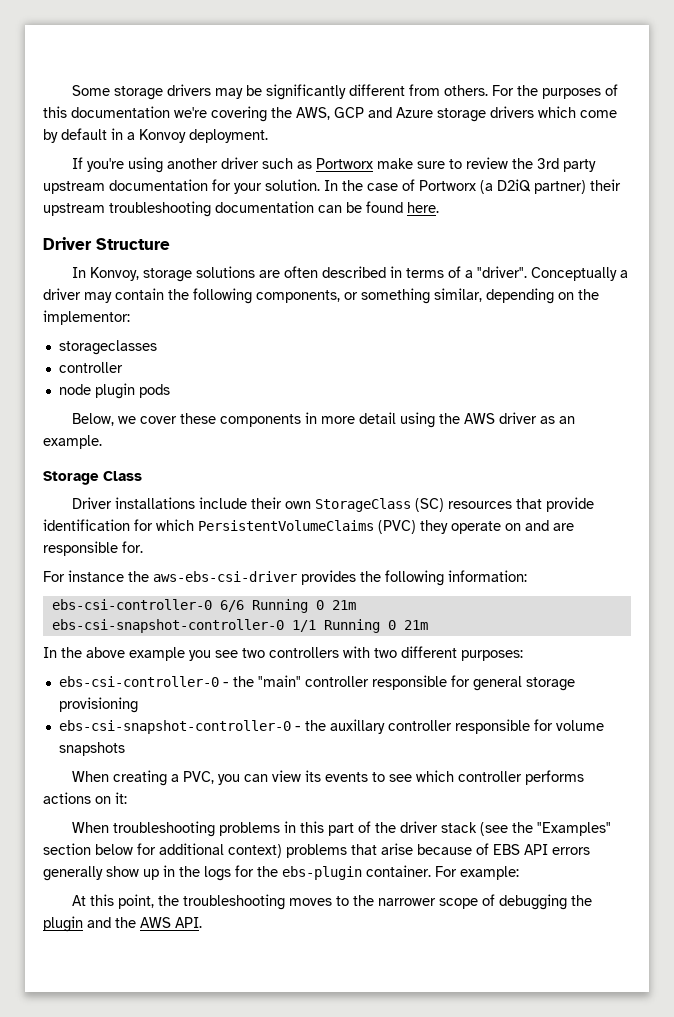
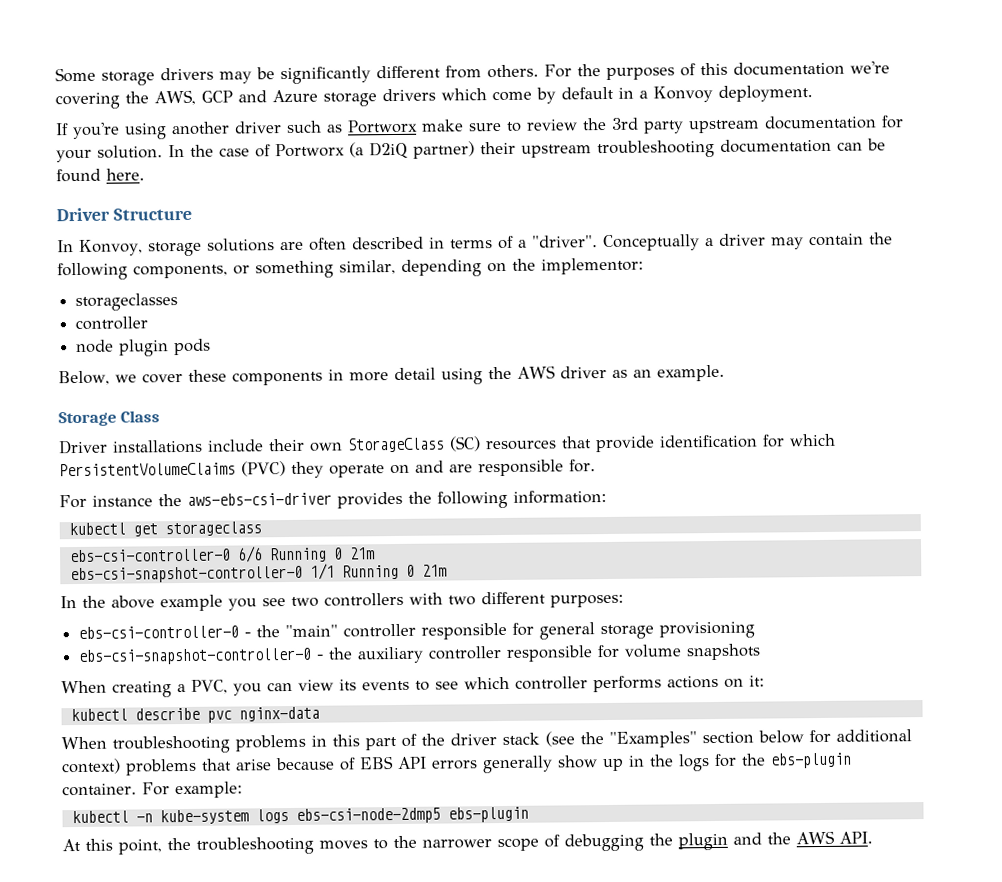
(527, 576) none -> [68,521,262,537] // kubectl get storageclass
[329,719,385,734] auxillary -> [357,646,425,664] auxiliary
(127, 798) none -> [70,706,320,723] // kubectl describe pvc nginx-data
(519, 873) none -> [71,806,529,825] // kubectl -n kube-system logs ebs-csi-node-2dmp5 ebs-plugin

